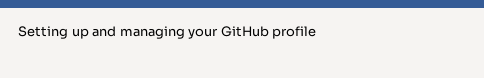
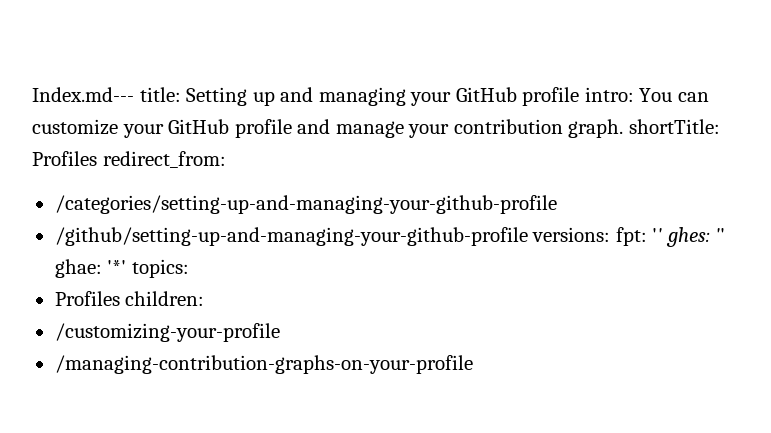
(18, 32) none -> [32,87,181,102] Index.md--- title:
(317, 32) none -> [584,87,709,102] [32,119,720,138] [32,151,226,168] [54,195,557,214] [54,227,726,247] [54,259,189,278] [54,291,205,306] [54,323,280,342] [54,355,473,374] intro: You can customize your GitHub profile and manage your contribution graph. shortTitle: Profiles redirect_from: // /categories/setting-up-and-managing-your-github-profile // /github/setting-up-and-managing-your-github-profile versions: fpt: '' ghes: '' ghae: '*' topics: // Profiles children: // /customizing-your-profile // /managing-contribution-graphs-on-your-profile

